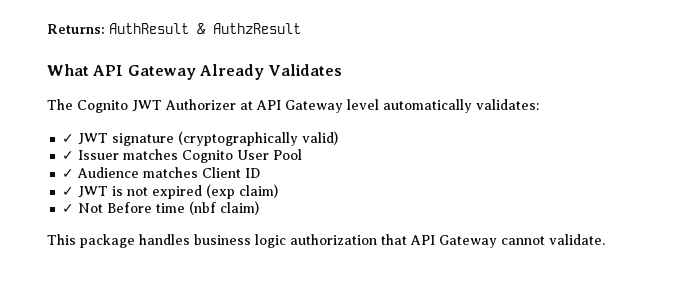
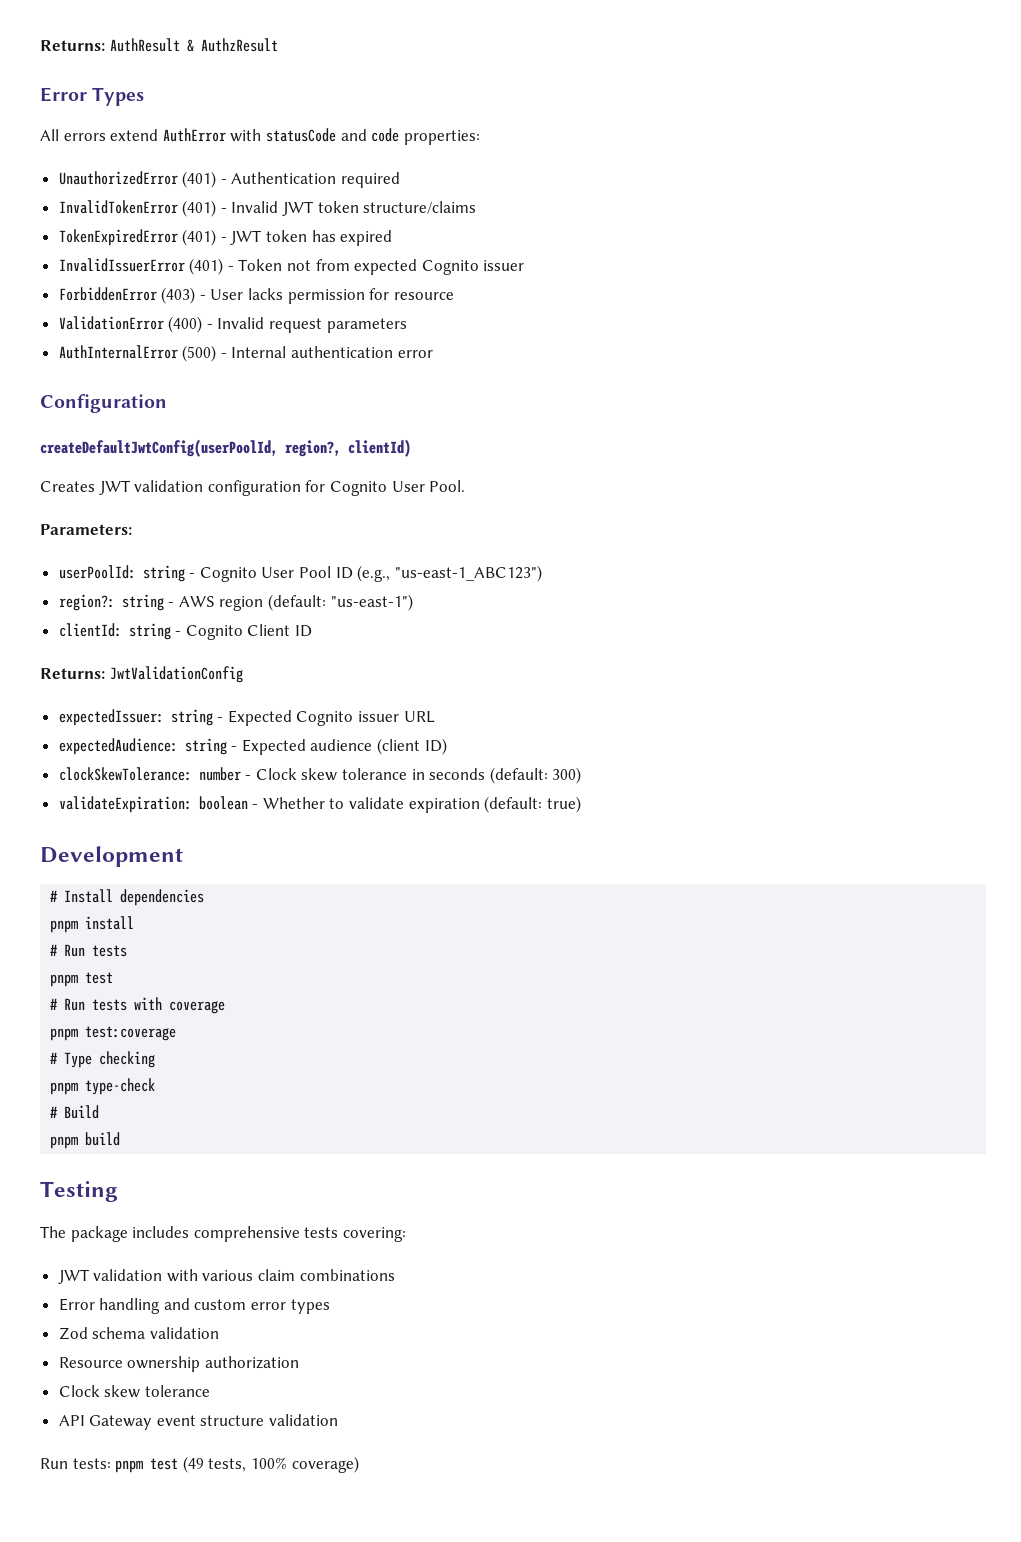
[47,64,343,80] [47,99,539,113] [62,131,339,146] [62,149,303,163] [62,167,261,178] [62,184,279,199] [62,201,260,215] [47,234,605,248] What API Gateway Already Validates // The Cognito JWT Authorizer at API Gateway level automatically validates: // ✓ JWT signature (cryptographically valid) // ✓ Issuer matches Cognito User Pool // ✓ Audience matches Client ID // ✓ JWT is not expired (exp claim) // ✓ Not Before time (nbf claim) // This package handles business logic authorization that API Gateway cannot validate. -> [40,87,145,106] [40,128,480,145] [58,171,401,188] [58,200,477,217] [58,229,393,246] [58,258,525,275] [58,287,454,304] [58,316,407,333] [58,345,433,362] [40,394,167,413] [40,439,411,457] [40,480,466,496] [40,524,132,535] [58,565,542,582] [58,594,413,611] [58,623,313,640] [40,666,243,683] [58,709,435,726] [58,738,447,755] [58,767,582,784] [58,796,581,813] [40,846,183,867] [50,889,205,906] [50,916,135,933] [50,944,128,957] [50,972,114,987] [50,997,226,1014] [50,1026,177,1041] [50,1051,156,1068] [50,1078,156,1095] [50,1105,100,1119] [50,1132,121,1149] [40,1181,118,1202] [40,1226,406,1242] [57,1269,395,1284] [58,1298,330,1314] [58,1327,219,1340] [58,1356,299,1372] [58,1385,210,1398] [58,1414,339,1430] [40,1456,359,1473] Error Types // All errors extend AuthError with statusCode and code properties: // UnauthorizedError (401) - Authentication required // InvalidTokenError (401) - Invalid JWT token structure/claims // TokenExpiredError (401) - JWT token has expired // InvalidIssuerError (401) - Token not from expected Cognito issuer // ForbiddenError (403) - User lacks permission for resource // ValidationError (400) - Invalid request parameters // AuthInternalError (500) - Internal authentication error // Configuration // createDefaultJwtConfig(userPoolId, region?, clientId) // Creates JWT validation configuration for Cognito User Pool. // Parameters: // userPoolId: string - Cognito User Pool ID (e.g., "us-east-1_ABC123") // region?: string - AWS region (default: "us-east-1") // clientId: string - Cognito Client ID // Returns: JwtValidationConfig // expectedIssuer: string - Expected Cognito issuer URL // expectedAudience: string - Expected audience (client ID) // clockSkewTolerance: number - Clock skew tolerance in seconds (default: 300) // validateExpiration: boolean - Whether to validate expiration (default: true) // Development // # Install dependencies // pnpm install // # Run tests // pnpm test // # Run tests with coverage // pnpm test:coverage // # Type checking // pnpm type-check // # Build // pnpm build // Testing // The package includes comprehensive tests covering: // JWT validation with various claim combinations // Error handling and custom error types // Zod schema validation // Resource ownership authorization // Clock skew tolerance // API Gateway event structure validation // Run tests: pnpm test (49 tests, 100% coverage)

